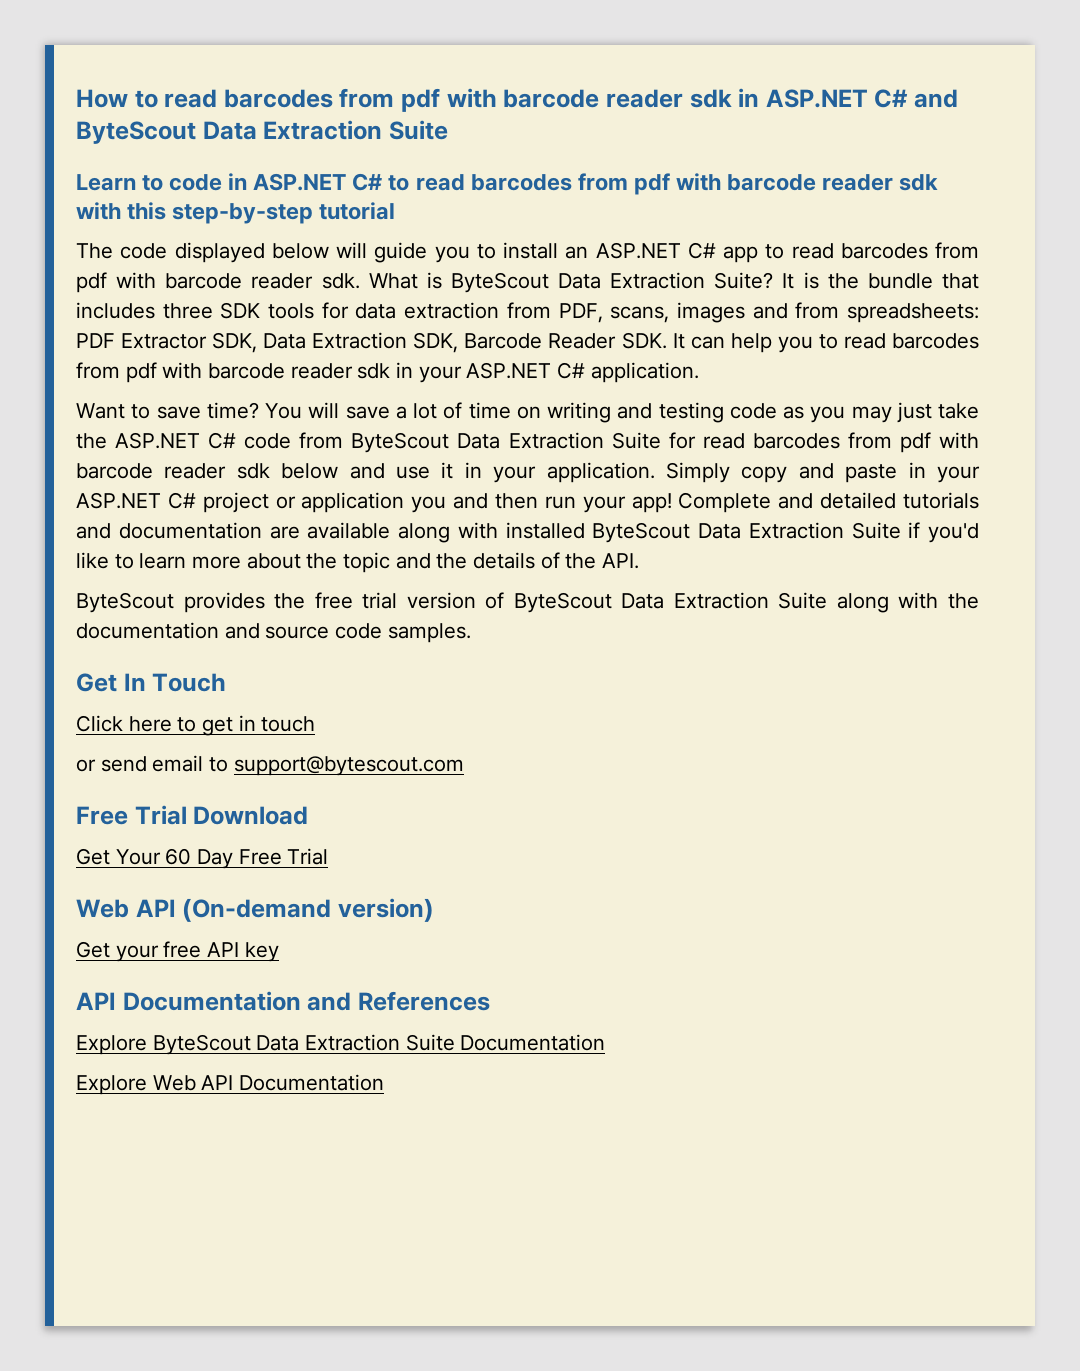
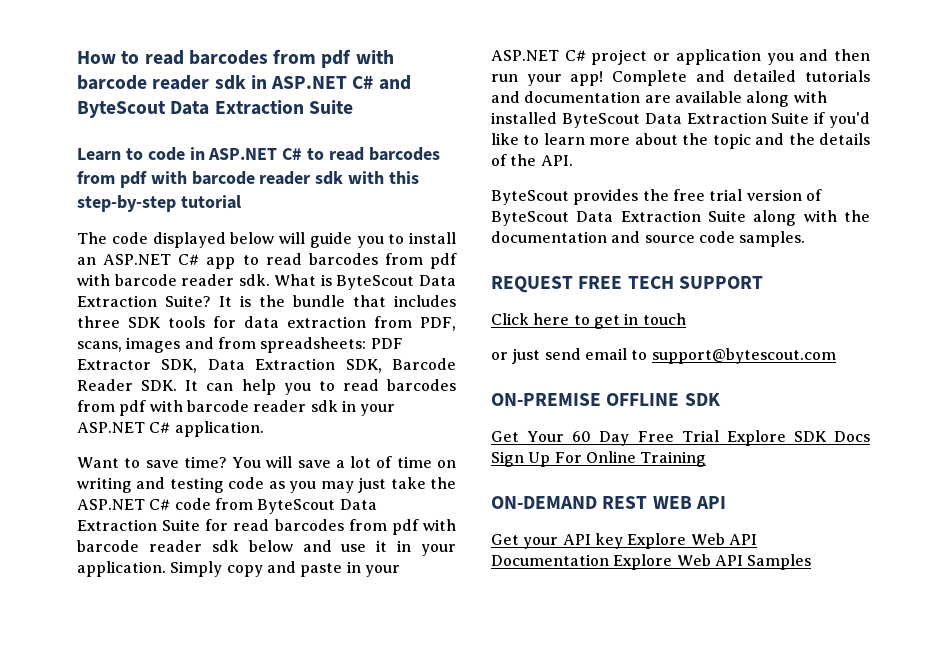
[76,673,227,692] Get In Touch -> [491,276,763,293] REQUEST FREE TECH SUPPORT
(96, 765) none -> [512,348,541,364] just
[76,805,309,825] Free Trial Download -> [491,393,721,406] ON-PREMISE OFFLINE SDK
[76,898,434,922] // Web API (On-demand version) -> [726,430,870,446] [491,451,707,467] [491,496,726,509] Explore SDK Docs Sign Up For Online Training // ON-DEMAND REST WEB API
[163,941,202,958] free -> (559, 543) none
[76,991,490,1011] [76,1034,606,1055] [76,1074,385,1095] // API Documentation and References // Explore ByteScout Data Extraction Suite Documentation // Explore Web API Documentation -> [627,533,757,549] [491,554,812,570] Explore Web API Documentation Explore Web API Samples

